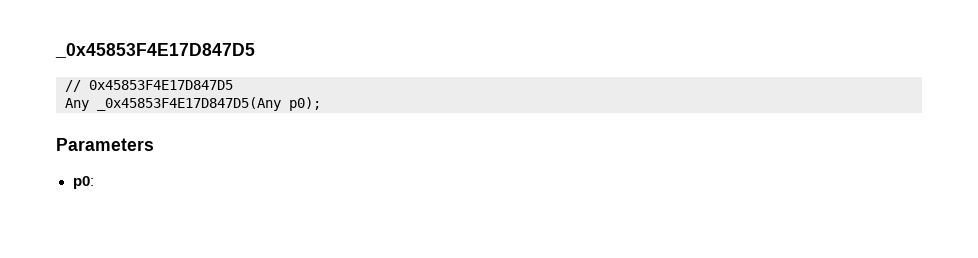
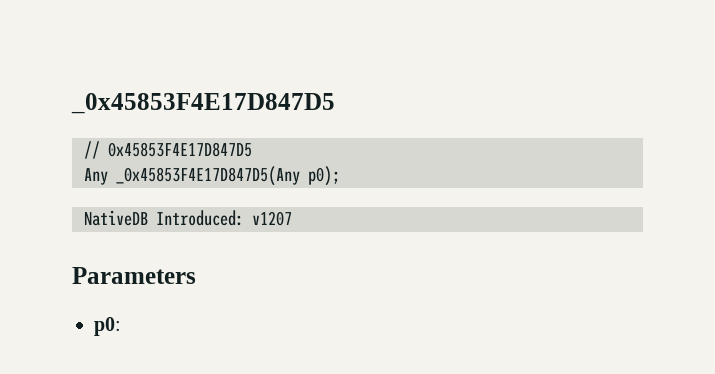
(321, 104) none -> [84,210,292,226] // NativeDB Introduced: v1207

